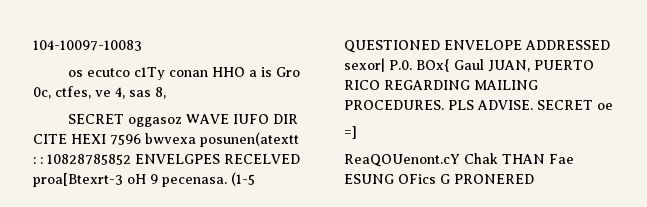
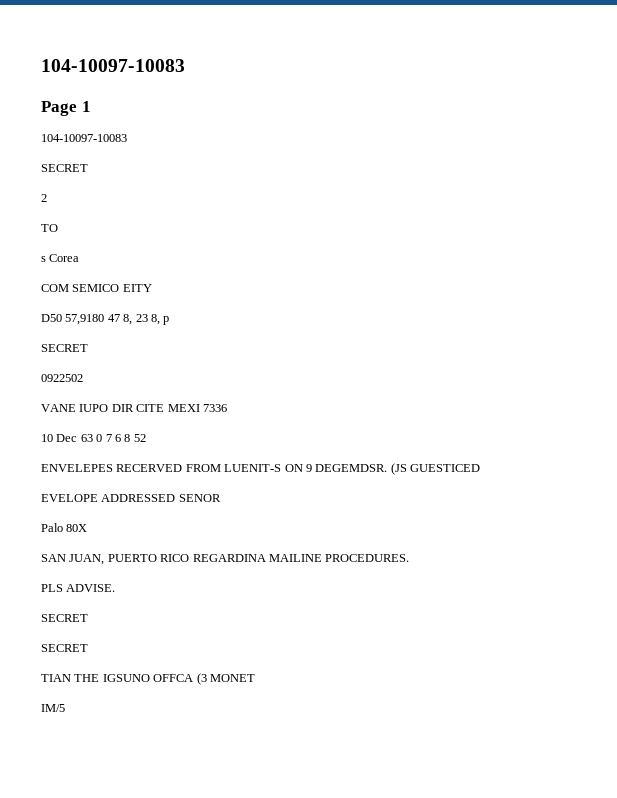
[33,40,142,51] [68,67,301,80] [33,86,166,99] [68,114,299,127] [33,132,299,147] [33,154,300,165] [33,172,255,187] [344,40,610,53] [344,58,484,72] 104-10097-10083 // os ecutco c1Ty conan HHO a is Gro 0c, ctfes, ve 4, sas 8, // SECRET oggasoz WAVE IUFO DIR CITE HEXI 7596 bwvexa posunen(atextt : : 10828785852 ENVELGPES RECELVED proa[Btexrt-3 oH 9 pecenasa. (1-5 QUESTIONED ENVELOPE ADDRESSED sexor| P.0. BOx{ Gaul -> [41,59,185,72] [41,101,91,116] [41,134,127,142] [41,164,88,172] [41,194,47,202] [41,224,58,232] [41,254,80,262] [41,284,152,292] [41,314,170,325] [41,344,88,352] [41,374,83,382] [41,404,227,412] [41,434,146,442] [41,463,480,475] [41,494,221,502] [41,523,88,532] [41,554,66,562] 104-10097-10083 // Page 1 // 104-10097-10083 // SECRET // 2 // TO // s Corea // COM SEMICO EITY // D50 57,9180 47 8, 23 8, p // SECRET // 0922502 // VANE IUPO DIR CITE MEXI 7336 // 10 Dec 63 0 7 6 8 52 // ENVELEPES RECERVED FROM LUENIT-S ON 9 DEGEMDSR. (JS GUESTICED // EVELOPE ADDRESSED SENOR // Palo 80X // SAN
[384,80,538,90] REGARDING MAILING -> [192,554,322,562] REGARDINA MAILINE
(444, 105) none -> (410, 558) //
[537,100,613,110] [344,126,357,139] [344,153,574,167] [344,174,534,184] SECRET oe // =] // ReaQOUenont.cY Chak THAN Fae ESUNG OFics G PRONERED -> [41,614,88,622] [41,644,88,652] [41,673,255,685] [41,704,65,712] // SECRET // SECRET // TIAN THE IGSUNO OFFCA (3 MONET // IM/5

